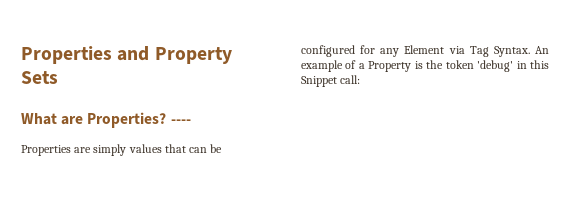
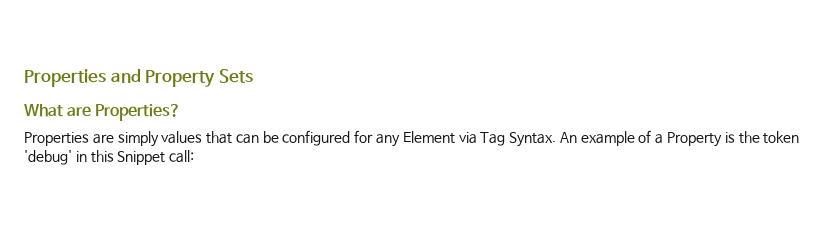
[170,119,191,124] ---- -> (182, 112) none

